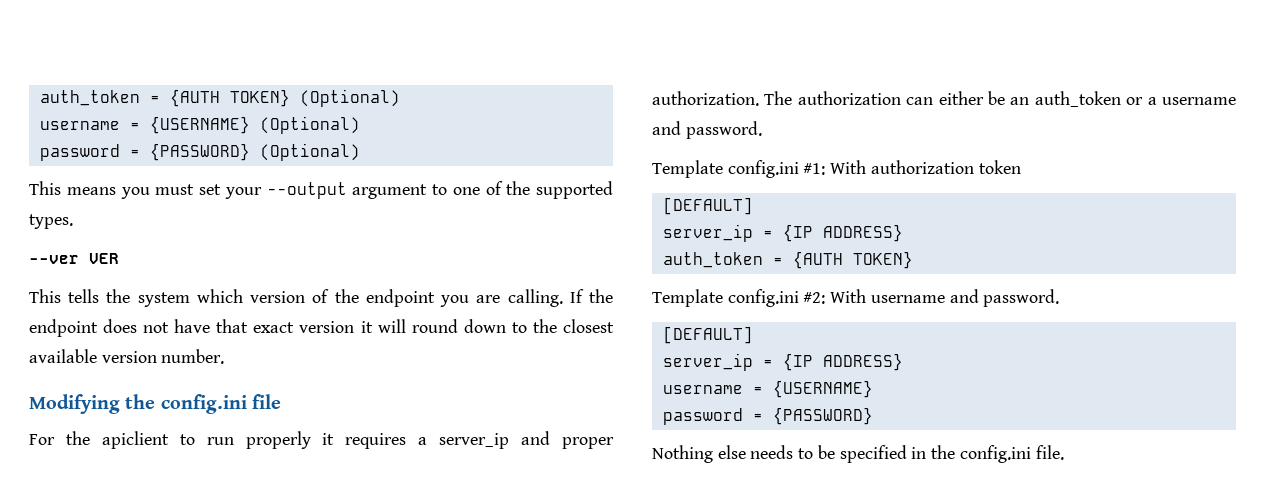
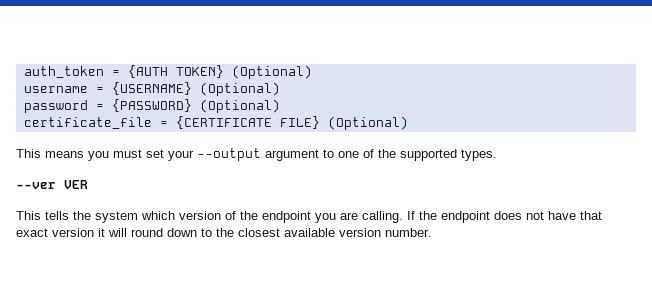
(360, 152) none -> [23,116,408,130] // certificate_file = {CERTIFICATE FILE} (Optional)
[29,394,281,414] [29,431,615,449] [652,91,1236,107] [652,121,762,139] [652,160,1021,178] [662,197,753,215] [662,224,903,242] [662,251,913,269] [652,289,1060,307] [662,326,753,344] [662,353,903,371] [662,380,873,398] [662,407,873,425] [652,445,1064,463] // Modifying the config.ini file // For the apiclient to run properly it requires a server_ip and proper authorization. The authorization can either be an auth_token or a username and password. // Template config.ini #1: With authorization token // [DEFAULT] // server_ip = {IP ADDRESS} // auth_token = {AUTH TOKEN} // Template config.ini #2: With username and password. // [DEFAULT] // server_ip = {IP ADDRESS} // username = {USERNAME} // password = {PASSWORD} // Nothing else needs to be specified in the config.ini file. -> (432, 232) none

